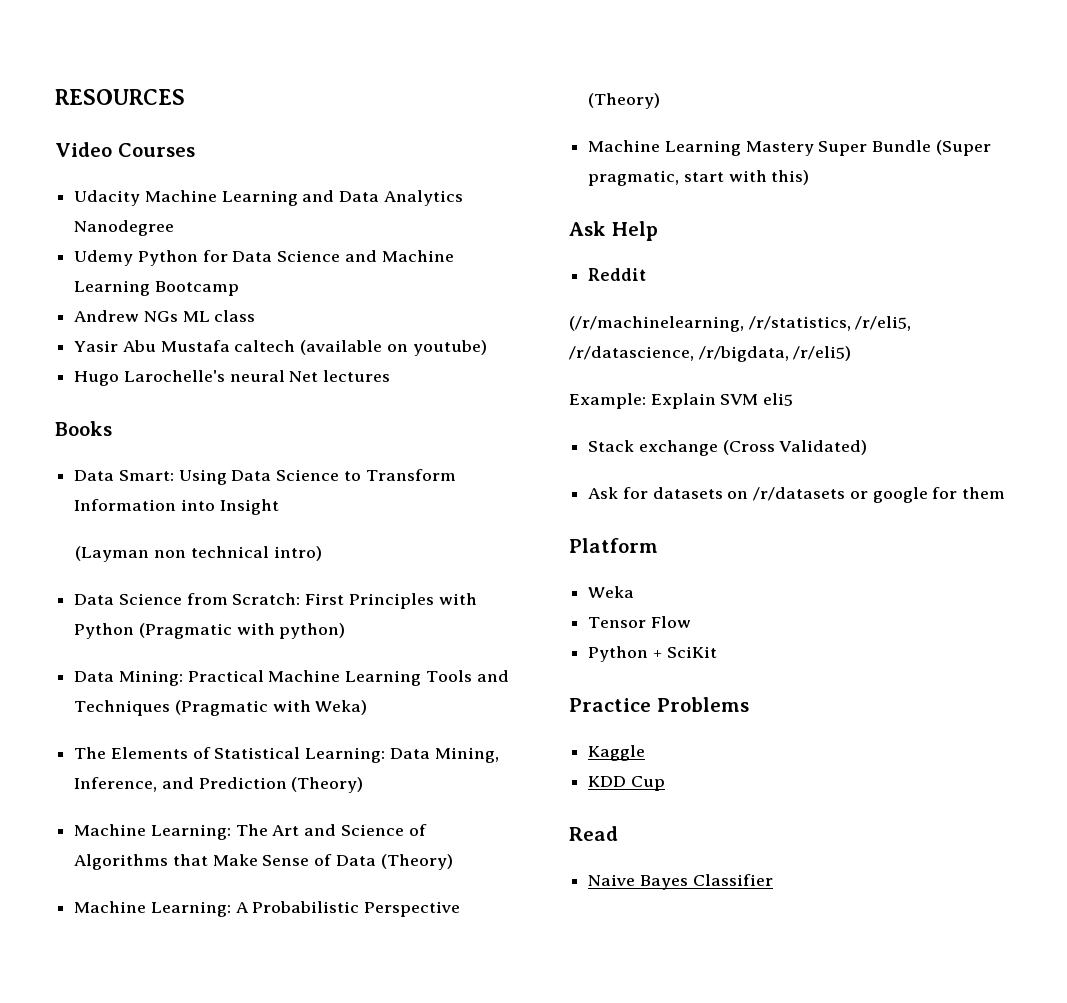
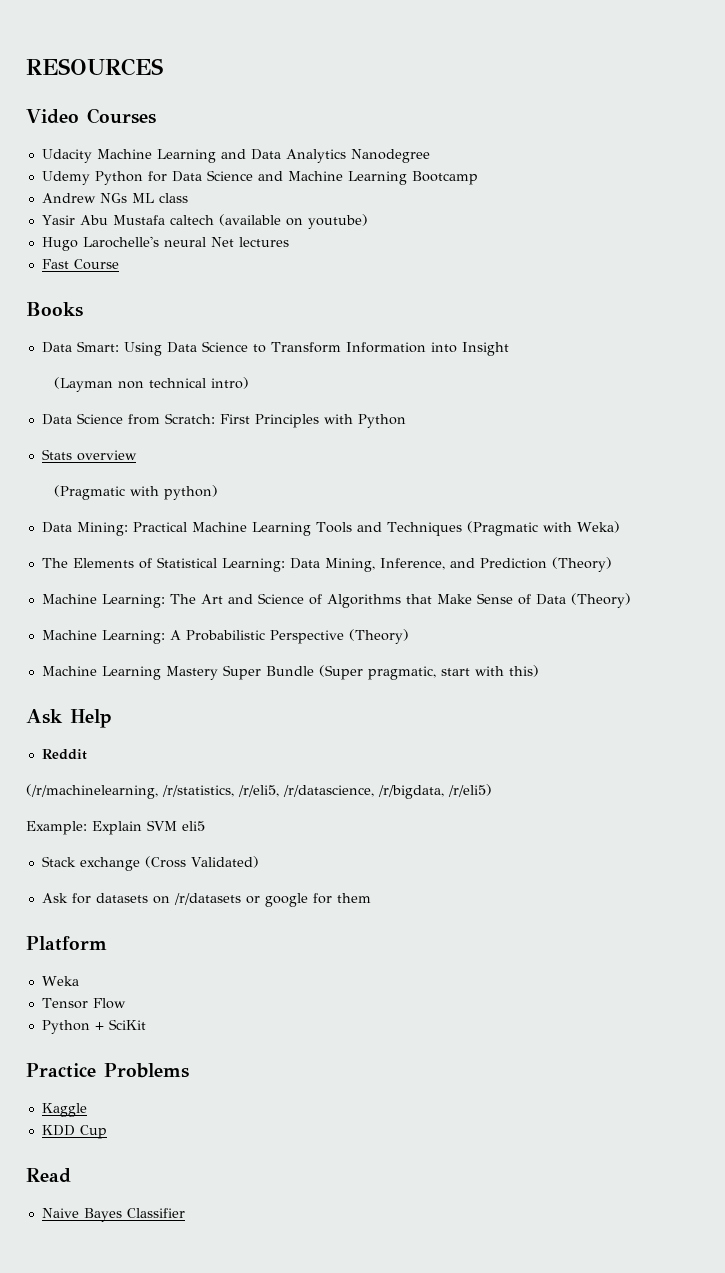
(391, 376) none -> [41,259,119,270] // Fast Course
(135, 631) none -> [41,449,137,461] // Stats overview //

